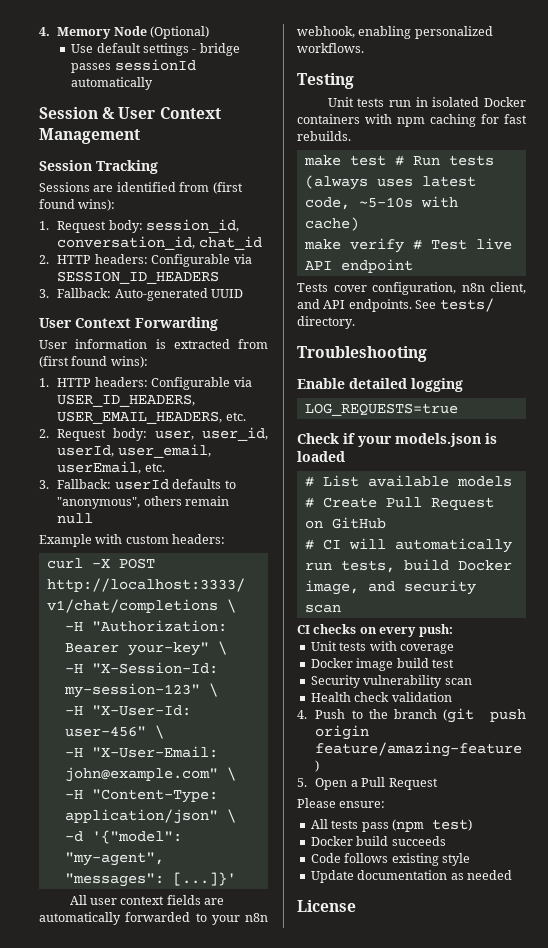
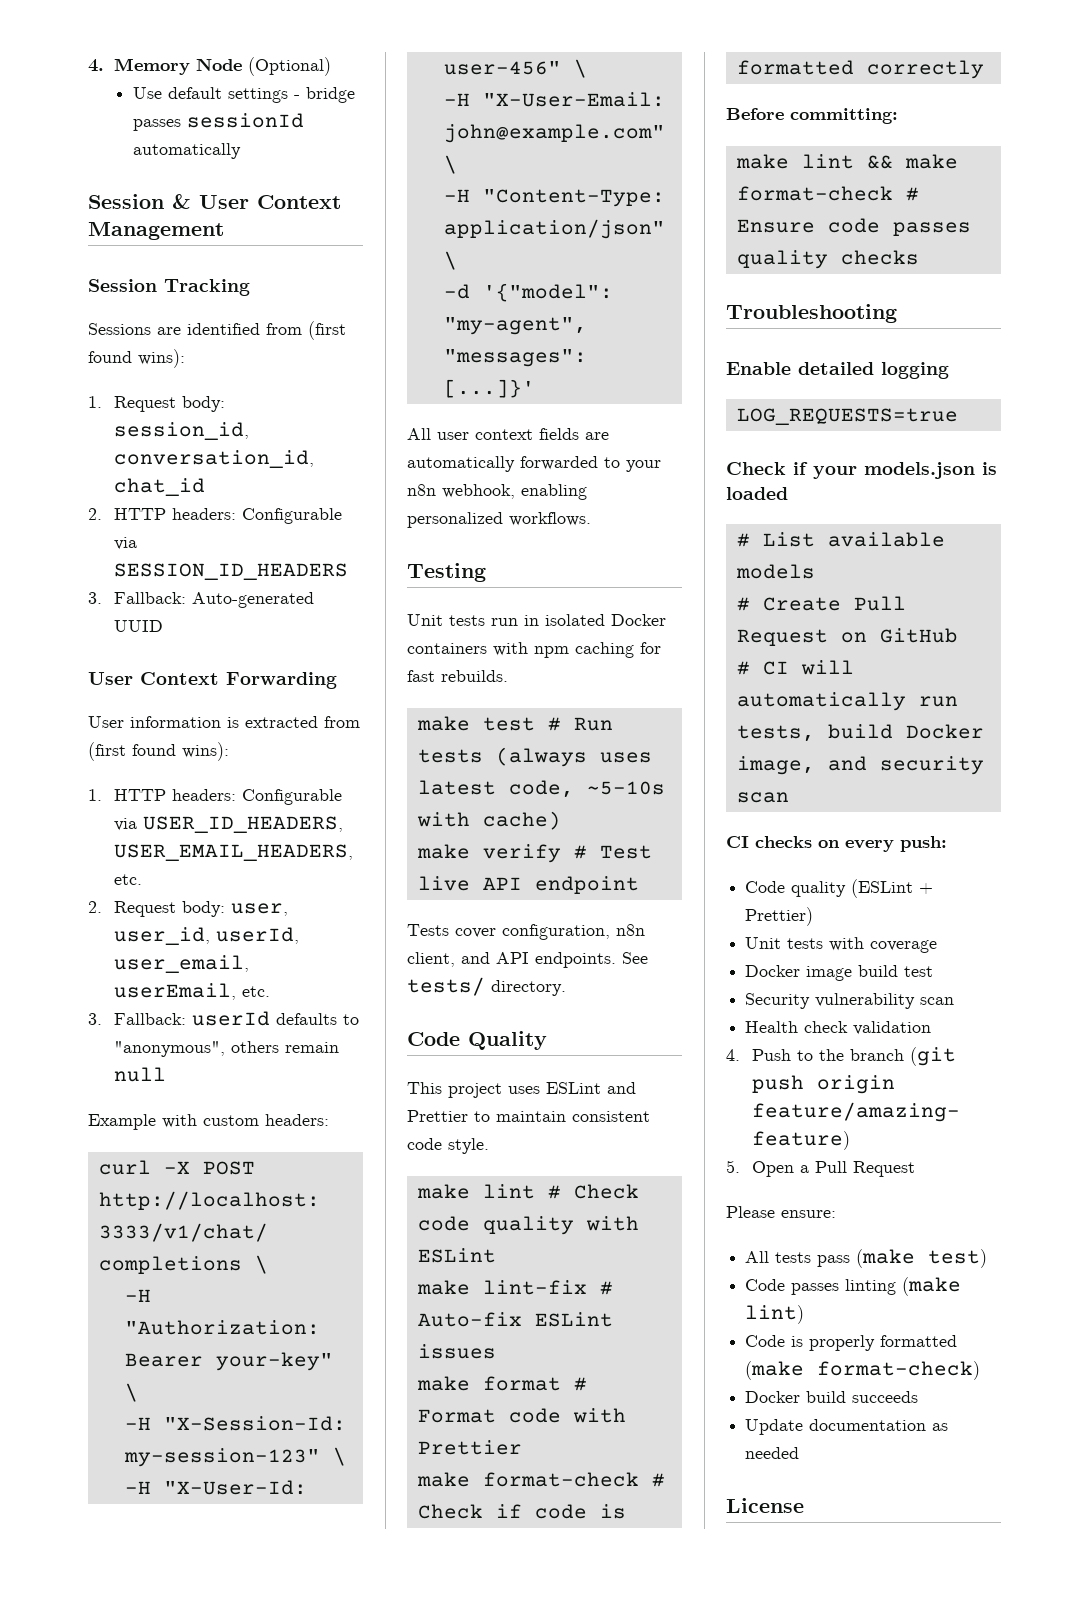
(355, 322) none -> [407,1031,547,1050] [407,1082,636,1098] [407,1110,650,1122] [407,1138,489,1154] [416,1184,639,1199] [417,1216,639,1235] [417,1248,496,1263] [416,1280,613,1295] [417,1312,613,1327] [417,1344,496,1359] [416,1376,587,1391] [417,1408,626,1423] [417,1440,522,1455] [416,1472,665,1487] [417,1504,626,1519] [736,60,984,79] [726,108,898,124] [735,154,958,169] [736,186,919,201] [736,218,971,236] [736,250,919,269] // Code Quality // This project uses ESLint and Prettier to maintain consistent code style. // make lint # Check code quality with ESLint // make lint-fix # Auto-fix ESLint issues // make format # Format code with Prettier // make format-check # Check if code is formatted correctly // Before committing: // make lint && make format-check # Ensure code passes quality checks
(453, 630) none -> [745,879,934,898] [745,907,814,926] // Code quality (ESLint + Prettier)
[391,819,424,832] (npm -> [856,1249,916,1268] (make
(472, 825) none -> [745,1277,962,1296] [745,1305,805,1324] [745,1335,958,1351] [745,1361,981,1380] // Code passes linting (make lint) // Code is properly formatted (make format-check)
[310,853,470,866] // Code follows existing style -> (919, 1397) none

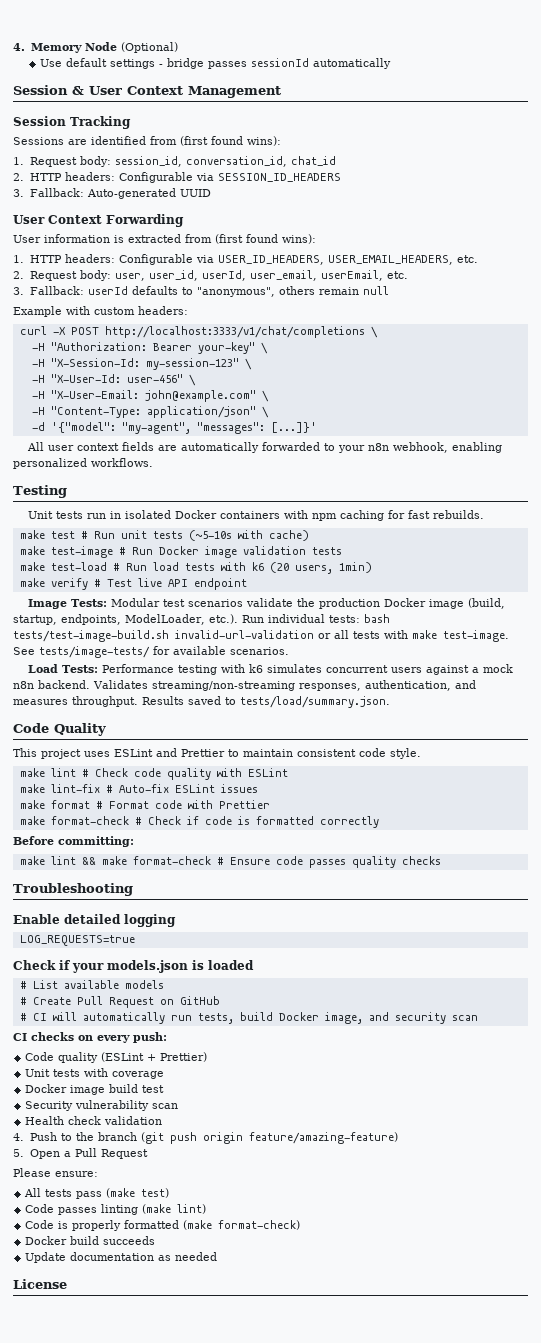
[417,747,652,767] [417,780,665,798] [416,811,561,830] tests (always uses latest code, ~5-10s with cache) -> [120,530,309,541] [19,546,342,558] [19,562,372,574] unit tests (~5-10s with cache) // make test-image # Run Docker image validation tests // make test-load # Run load tests with k6 (20 users, 1min)
[407,924,645,940] [407,952,648,968] [407,977,566,996] Tests cover configuration, n8n client, and API endpoints. See tests/ directory. -> [28,598,506,609] [13,614,390,625] [13,630,509,642] [13,646,289,658] [28,664,514,675] [13,680,476,691] [13,696,390,708] Image Tests: Modular test scenarios validate the production Docker image (build, startup, endpoints, ModelLoader, etc.). Run individual tests: bash tests/test-image-build.sh invalid-url-validation or all tests with make test-image. See tests/image-tests/ for available scenarios. // Load Tests: Performance testing with k6 simulates concurrent users against a mock n8n backend. Validates streaming/non-streaming responses, authentication, and measures throughput. Results saved to tests/load/summary.json.

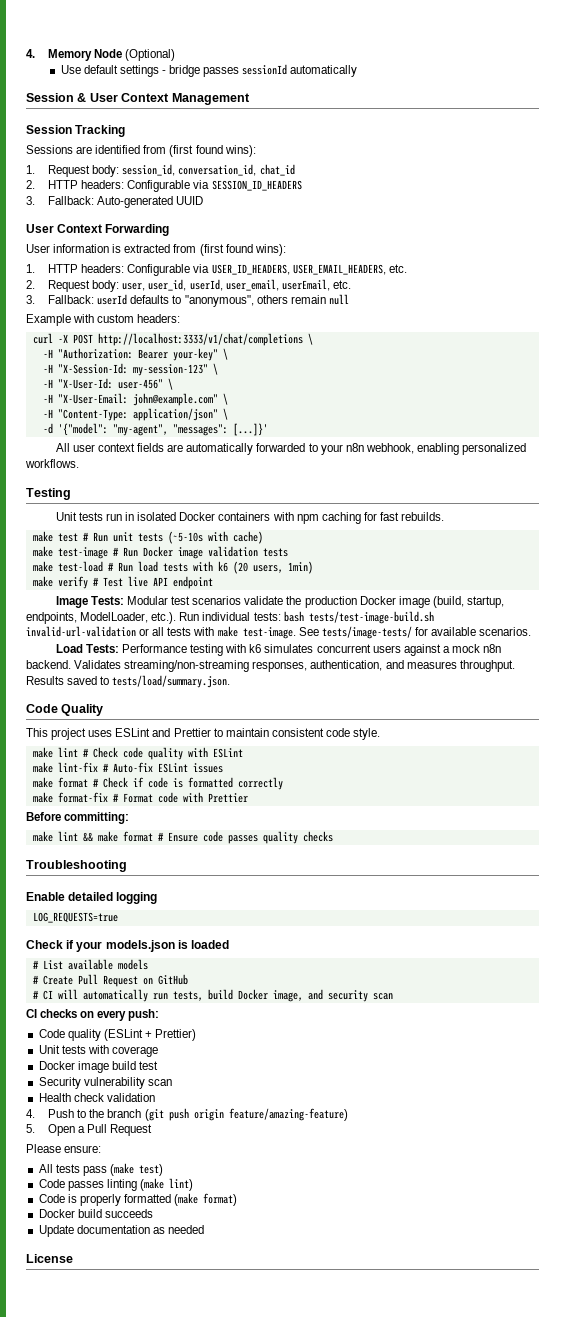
[108,800,270,809] [19,816,142,825] Format code with Prettier // make format-check # -> (99, 782) none
(379, 822) none -> [32,792,248,803] // make format-fix # Format code with Prettier
[132,856,211,865] format-check -> [122,831,153,842] format
[218,1220,301,1230] format-check) -> [203,1193,238,1206] format)

